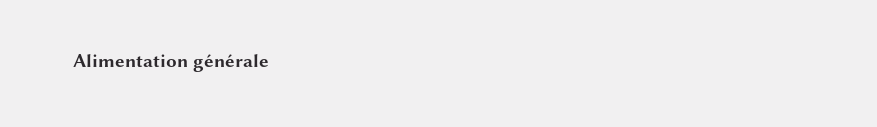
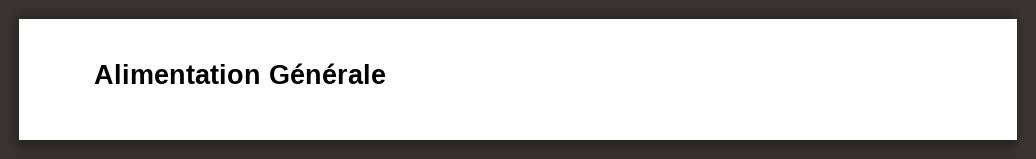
[193,54,270,72] générale -> [269,63,386,84] Générale

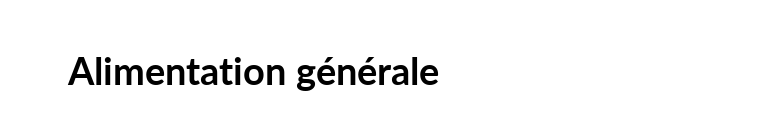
[269,63,386,84] Générale -> [296,57,440,91] générale

